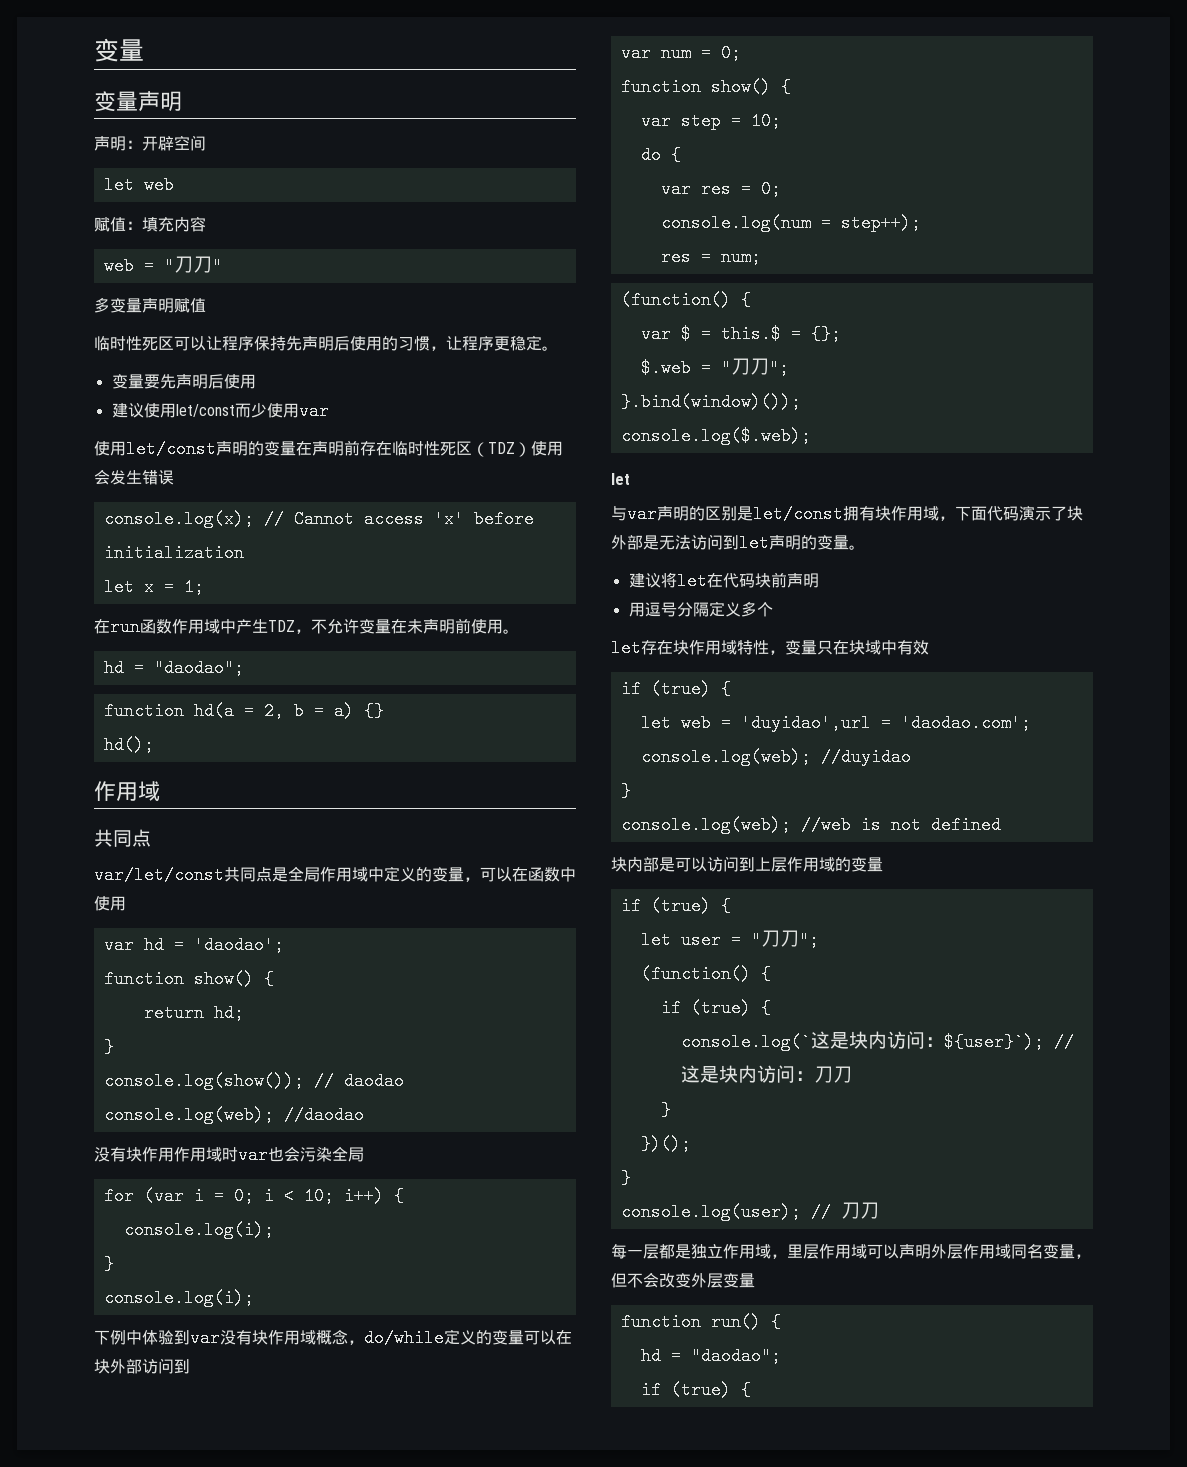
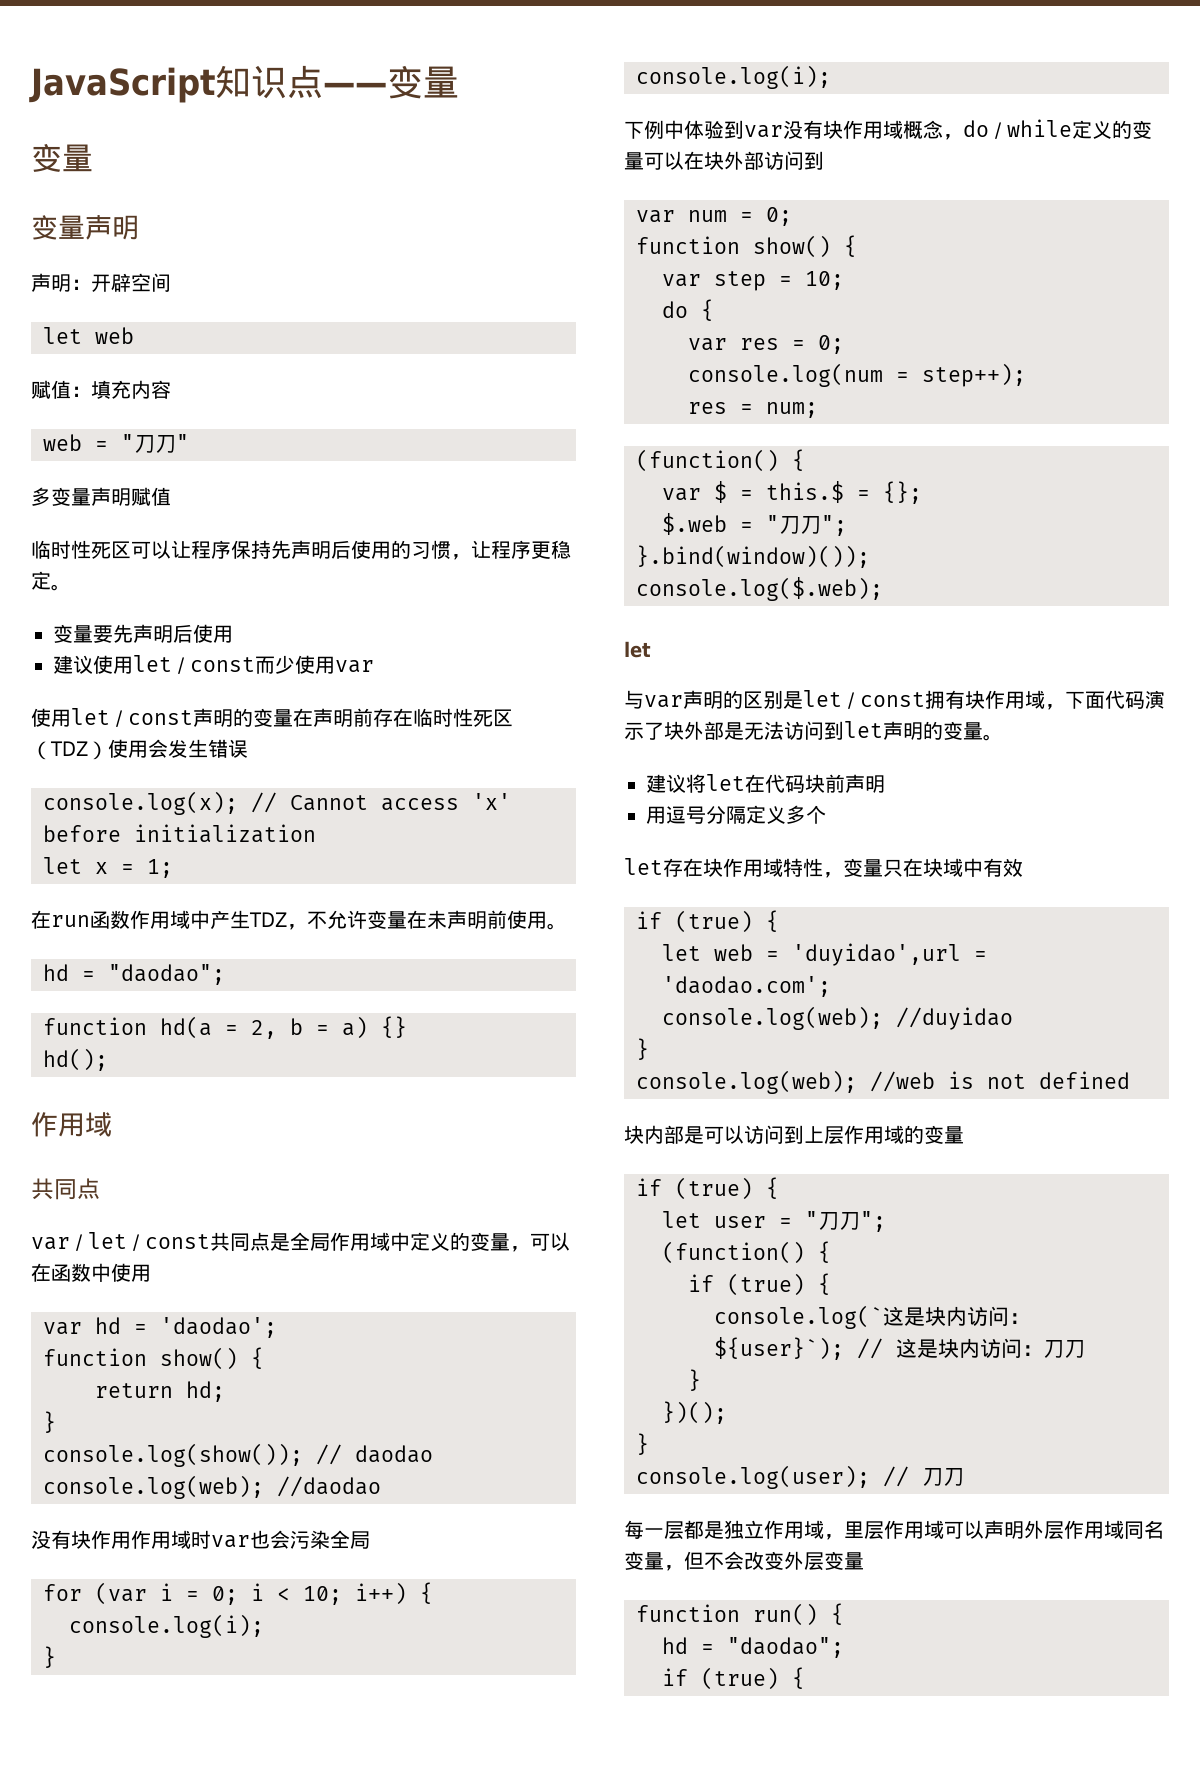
(94, 50) none -> [29,65,459,103] JavaScript知识点——变量 //
[175,404,235,417] let/const -> [133,655,255,674] let / const
[126,440,216,458] let/const -> [71,708,193,727] let / const
[94,866,224,884] var/let/const -> [31,1232,210,1251] var / let / const
[364,1329,444,1347] do/while -> [963,119,1072,139] do / while
[753,505,843,523] let/const -> [803,690,925,709] let / const

